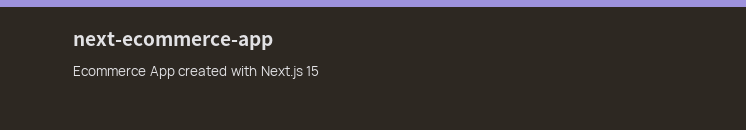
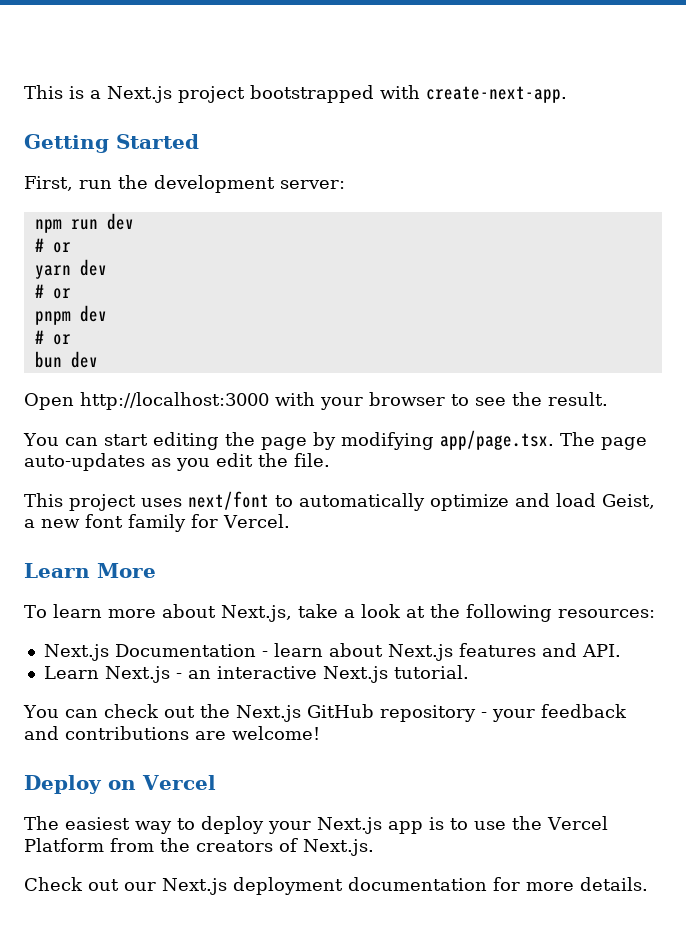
[73,32,273,50] [73,66,320,79] next-ecommerce-app // Ecommerce App created with Next.js 15 -> [24,85,567,103] [24,134,199,153] [24,175,345,193] [34,213,134,233] [34,238,71,253] [34,259,107,279] [34,284,71,299] [34,305,107,325] [34,330,71,345] [34,351,98,368] [24,392,608,410] [23,430,647,450] [24,453,330,471] [24,491,655,511] [24,514,290,532] [24,563,156,578] [24,604,655,622] [43,643,621,661] [43,665,469,683] [23,704,627,722] [24,726,320,740] [24,775,216,794] [24,816,608,834] [24,838,374,856] [24,877,648,895] This is a Next.js project bootstrapped with create-next-app. // Getting Started // First, run the development server: // npm run dev // # or // yarn dev // # or // pnpm dev // # or // bun dev // Open http://localhost:3000 with your browser to see the result. // You can start editing the page by modifying app/page.tsx. The page auto-updates as you edit the file. // This project uses next/font to automatically optimize and load Geist, a new font family for Vercel. // Learn More // To learn more about Next.js, take a look at the following resources: // Next.js Documentation - learn about Next.js features and API. // Learn Next.js - an interactive Next.js tutorial. // You can check out the Next.js GitHub repository - your feedback and contributions are welcome! // Deploy on Vercel // The easiest way to deploy your Next.js app is to use the Vercel Platform from the creators of Next.js. // Check out our Next.js deployment documentation for more details.

